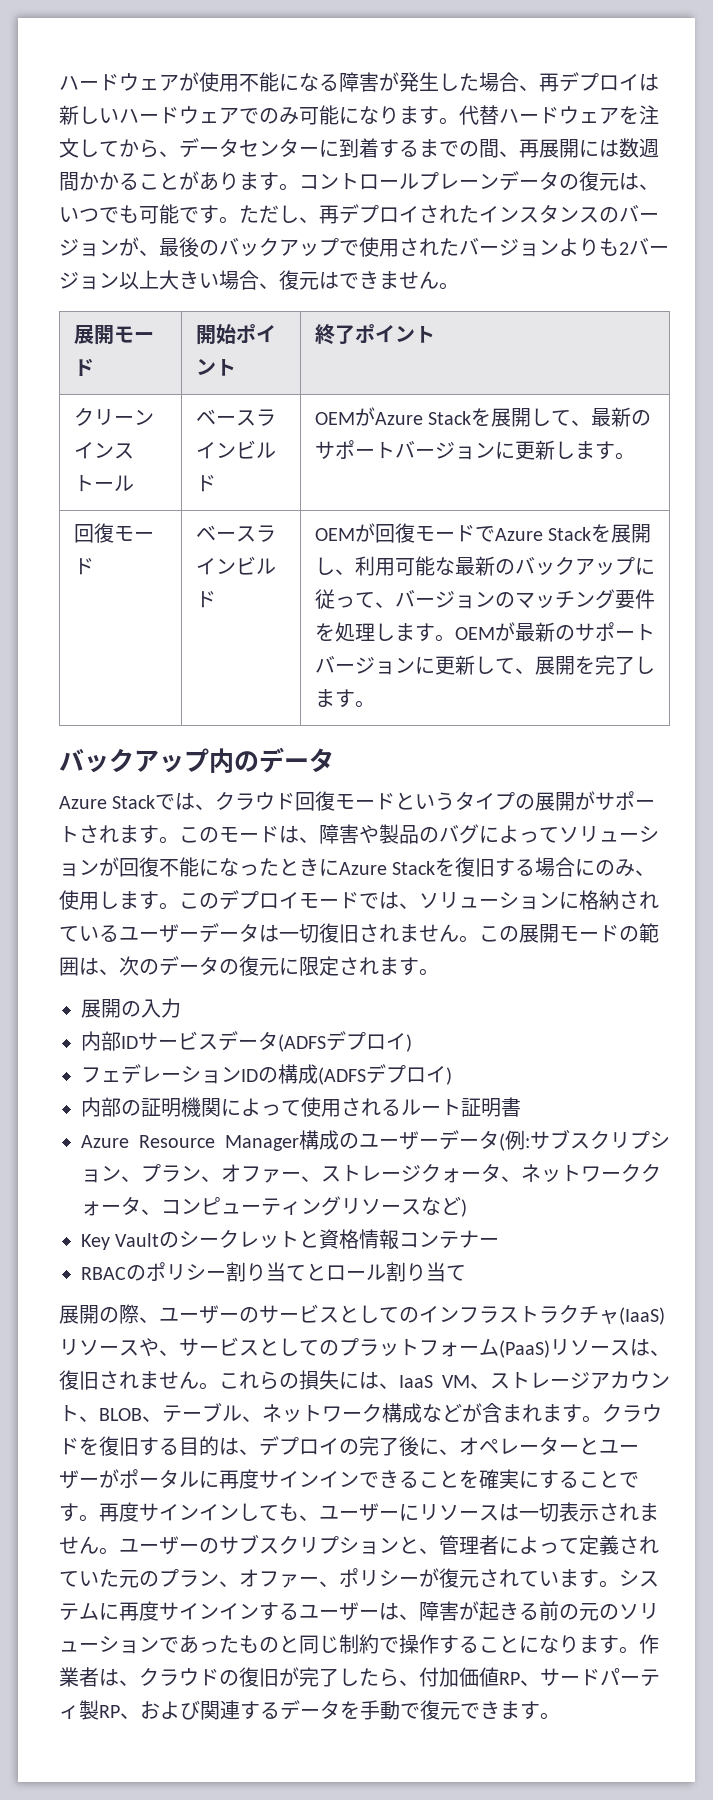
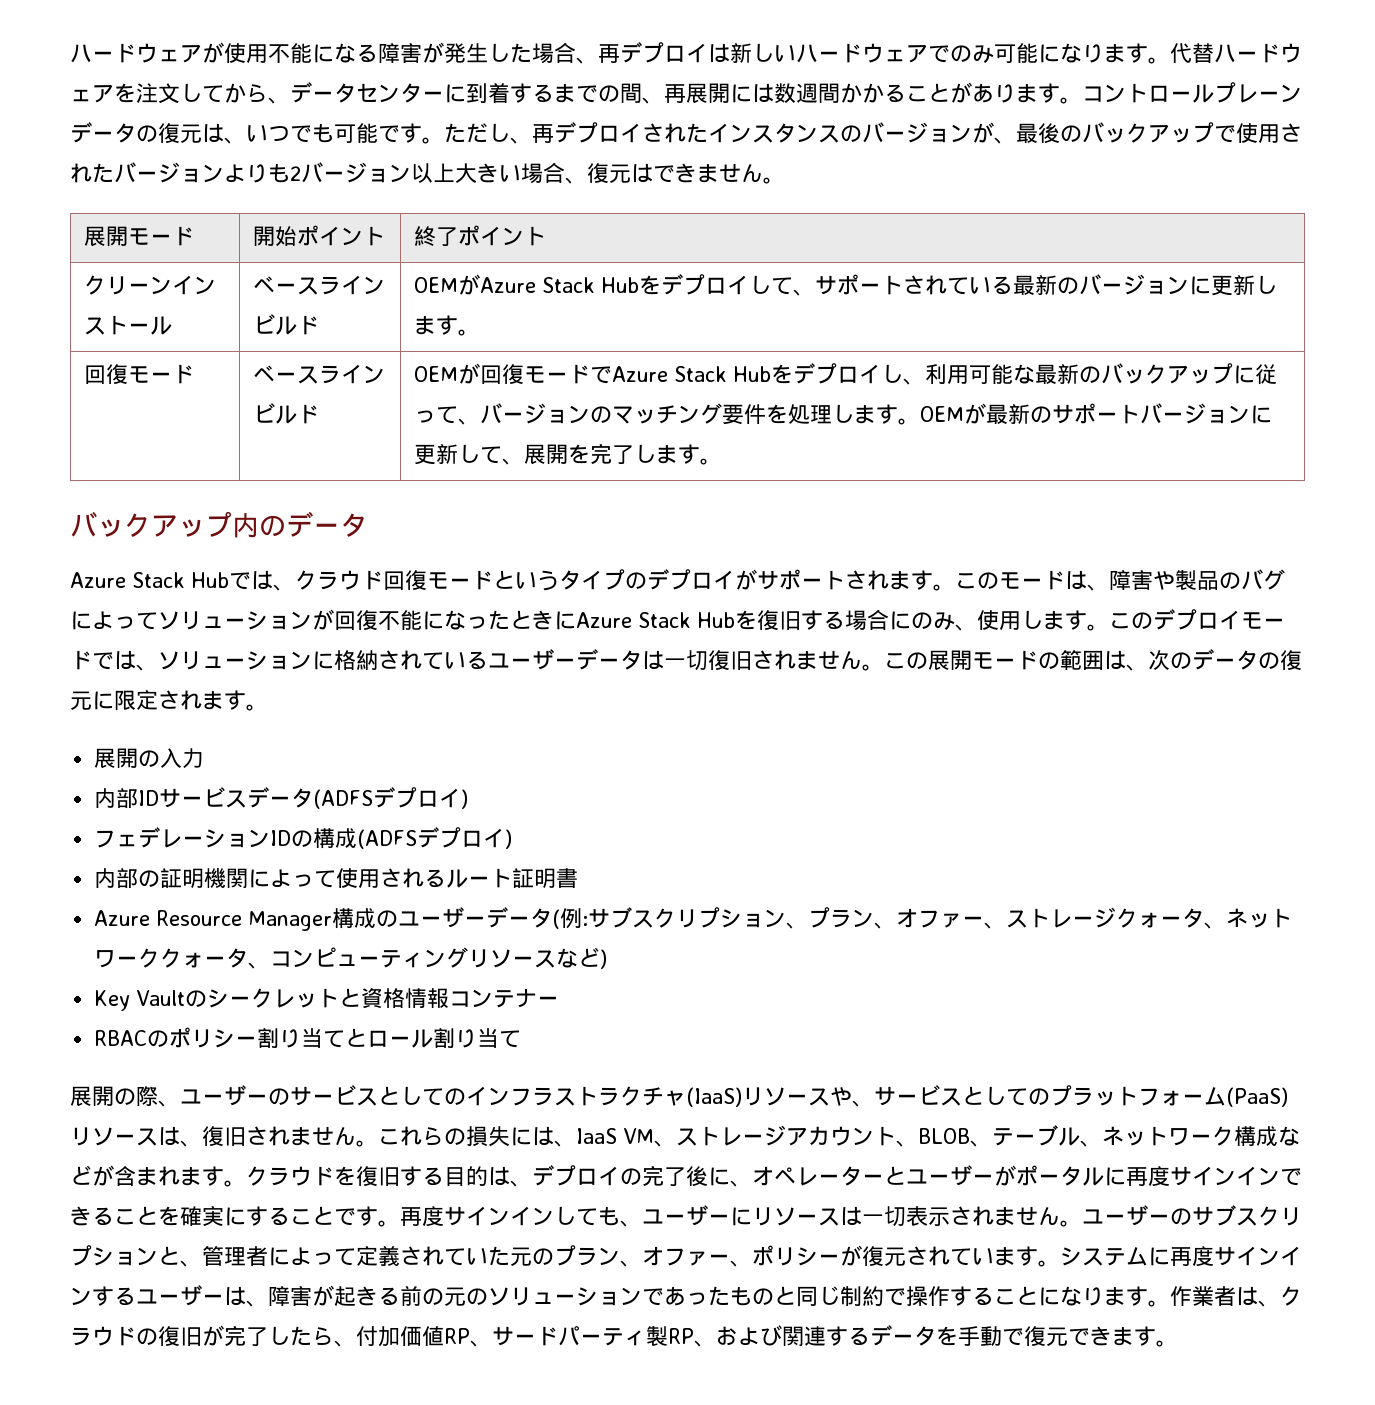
[470,407,651,427] [314,440,395,459] を展開して、最新のサポート -> [601,274,1080,296] Hubをデプロイして、サポートされている最新の
[590,524,651,543] を展開 -> [733,363,882,384] Hubをデプロイ
(156, 802) none -> [191,572,229,588] Hub
[535,792,576,811] 展開 -> [647,569,735,590] デプロイ
(436, 868) none -> [697,612,735,628] Hub

